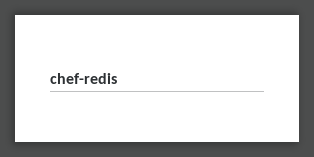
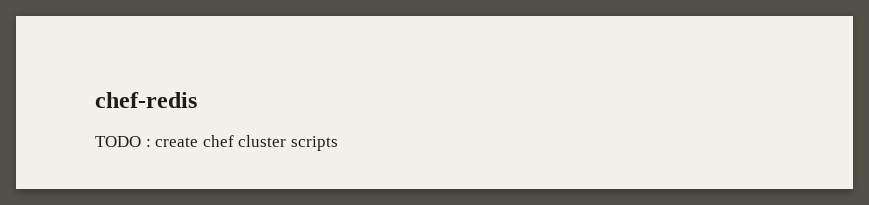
(117, 78) none -> [95,135,338,151] // TODO : create chef cluster scripts

